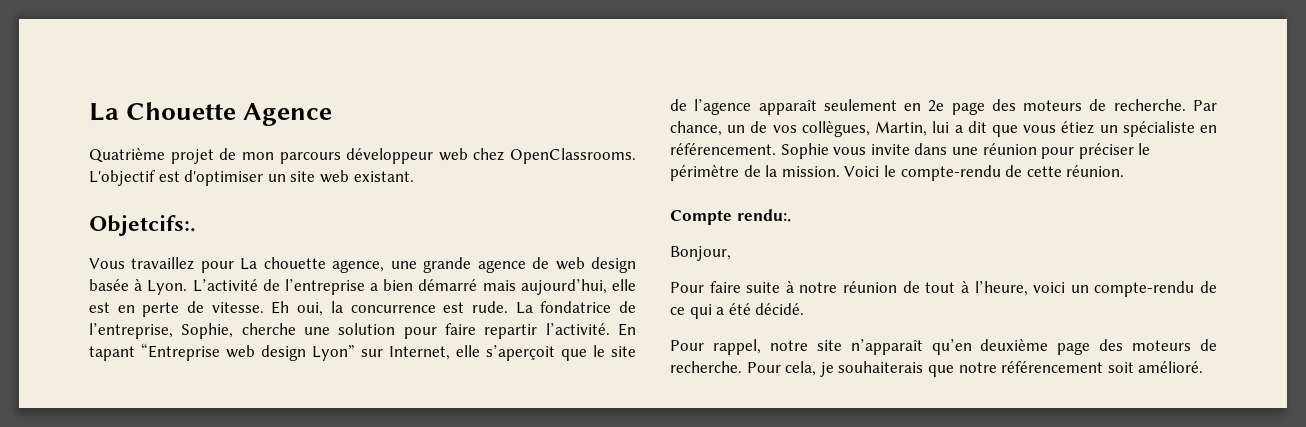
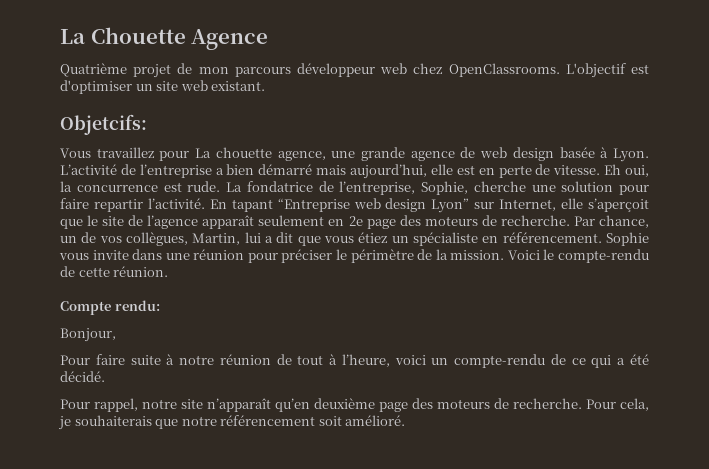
[89,215,196,236] Objetcifs:. -> [60,114,147,135] Objetcifs:
[736,209,791,222] rendu:. -> [114,300,160,311] rendu:

